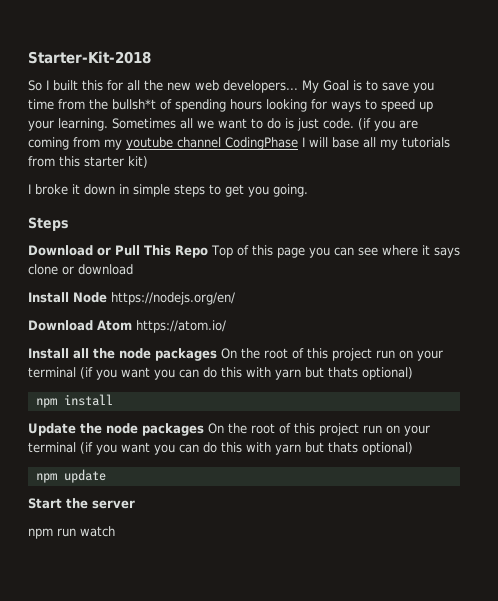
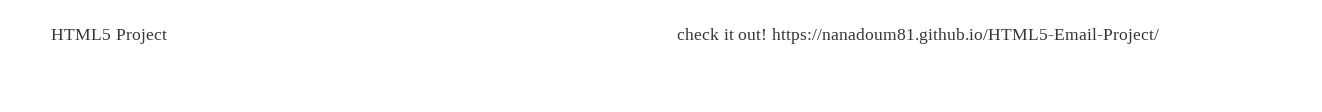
[28,51,151,64] [28,80,434,93] [28,99,433,112] [28,118,418,131] [28,137,450,150] [28,156,148,168] [28,184,308,197] [28,217,69,231] [28,245,460,258] [28,264,133,275] [28,292,235,305] [28,320,226,333] [28,348,443,361] [28,367,413,380] [35,394,113,408] [28,423,430,436] [28,442,413,455] [35,469,106,483] [28,498,135,509] [28,526,115,539] Starter-Kit-2018 // So I built this for all the new web developers... My Goal is to save you time from the bullsh*t of spending hours looking for ways to speed up your learning. Sometimes all we want to do is just code. (if you are coming from my youtube channel CodingPhase I will base all my tutorials from this starter kit) // I broke it down in simple steps to get you going. // Steps // Download or Pull This Repo Top of this page you can see where it says clone or download // Install Node https://nodejs.org/en/ // Download Atom https://atom.io/ // Install all the node packages On the root of this project run on your terminal (if you want you can do this with yarn but thats optional) // npm install // Update the node packages On the root of this project run on your terminal (if you want you can do this with yarn but thats optional) // npm update // Start the server // npm run watch -> [51,29,167,44] [677,28,1160,44] HTML5 Project // check it out! https://nanadoum81.github.io/HTML5-Email-Project/

